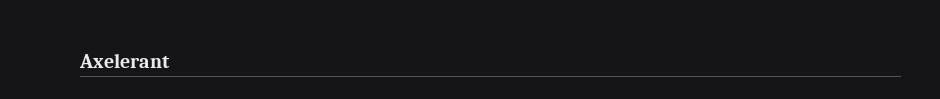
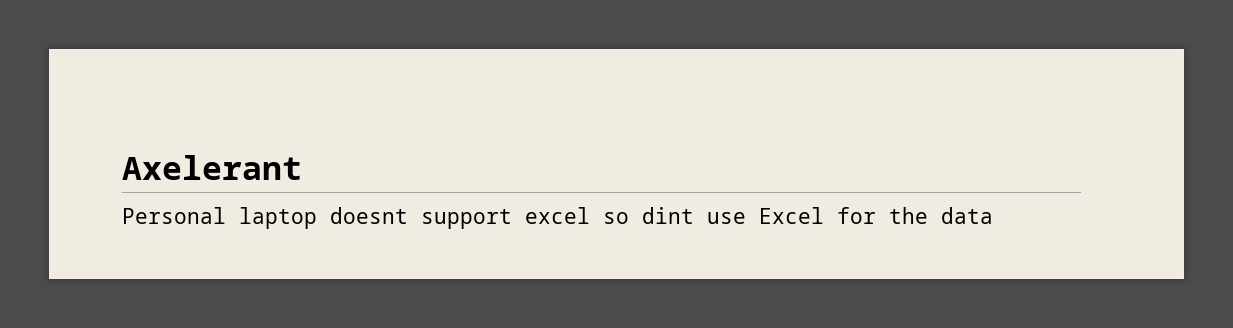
(170, 60) none -> [122,207,993,229] // Personal laptop doesnt support excel so dint use Excel for the data

